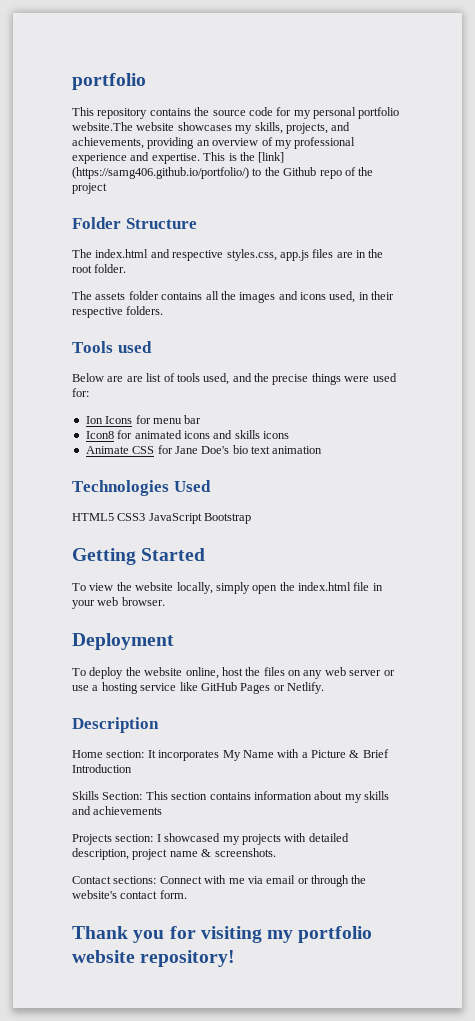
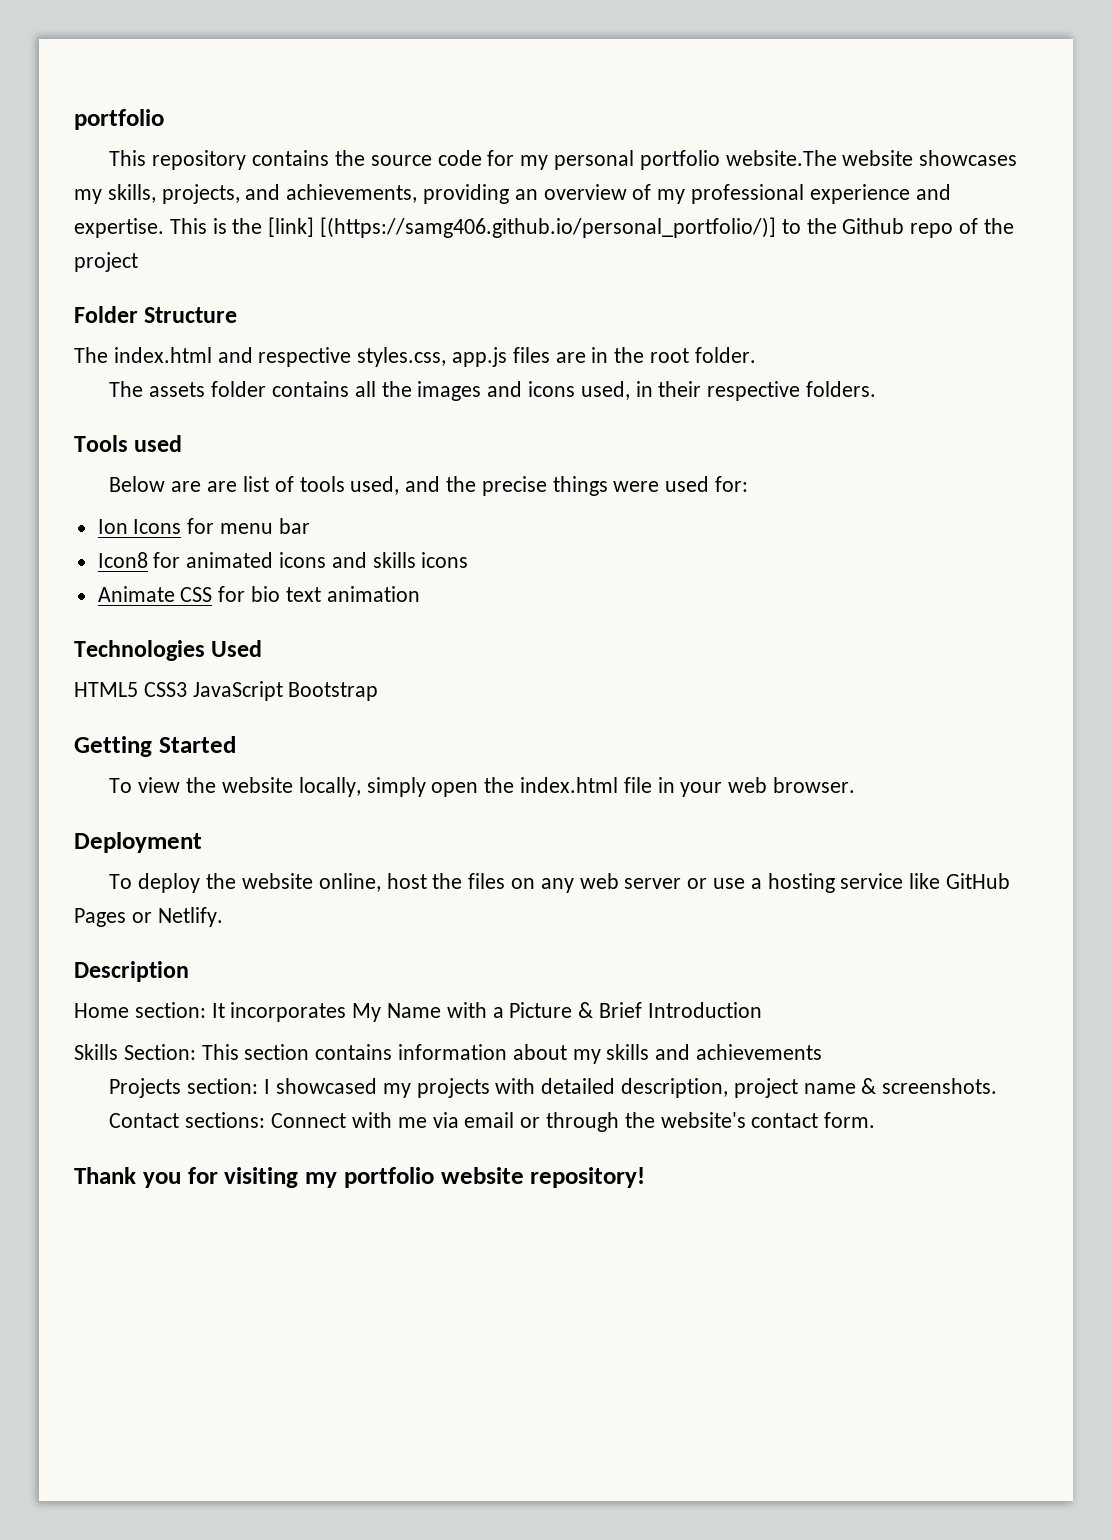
[72,167,249,179] (https://samg406.github.io/portfolio/) -> [320,217,777,238] [(https://samg406.github.io/personal_portfolio/)]
[174,446,230,454] Jane Doe's -> (246, 594) none

